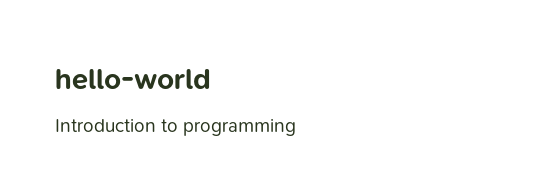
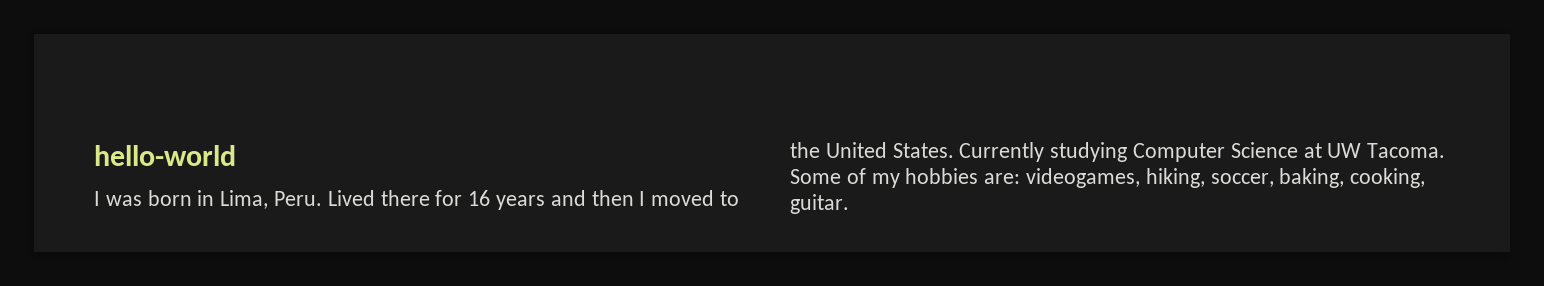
[55,119,297,136] Introduction to programming -> [94,190,740,210] [790,142,1446,162] [790,168,1426,188] [790,194,849,214] I was born in Lima, Peru. Lived there for 16 years and then I moved to the United States. Currently studying Computer Science at UW Tacoma. Some of my hobbies are: videogames, hiking, soccer, baking, cooking, guitar.

